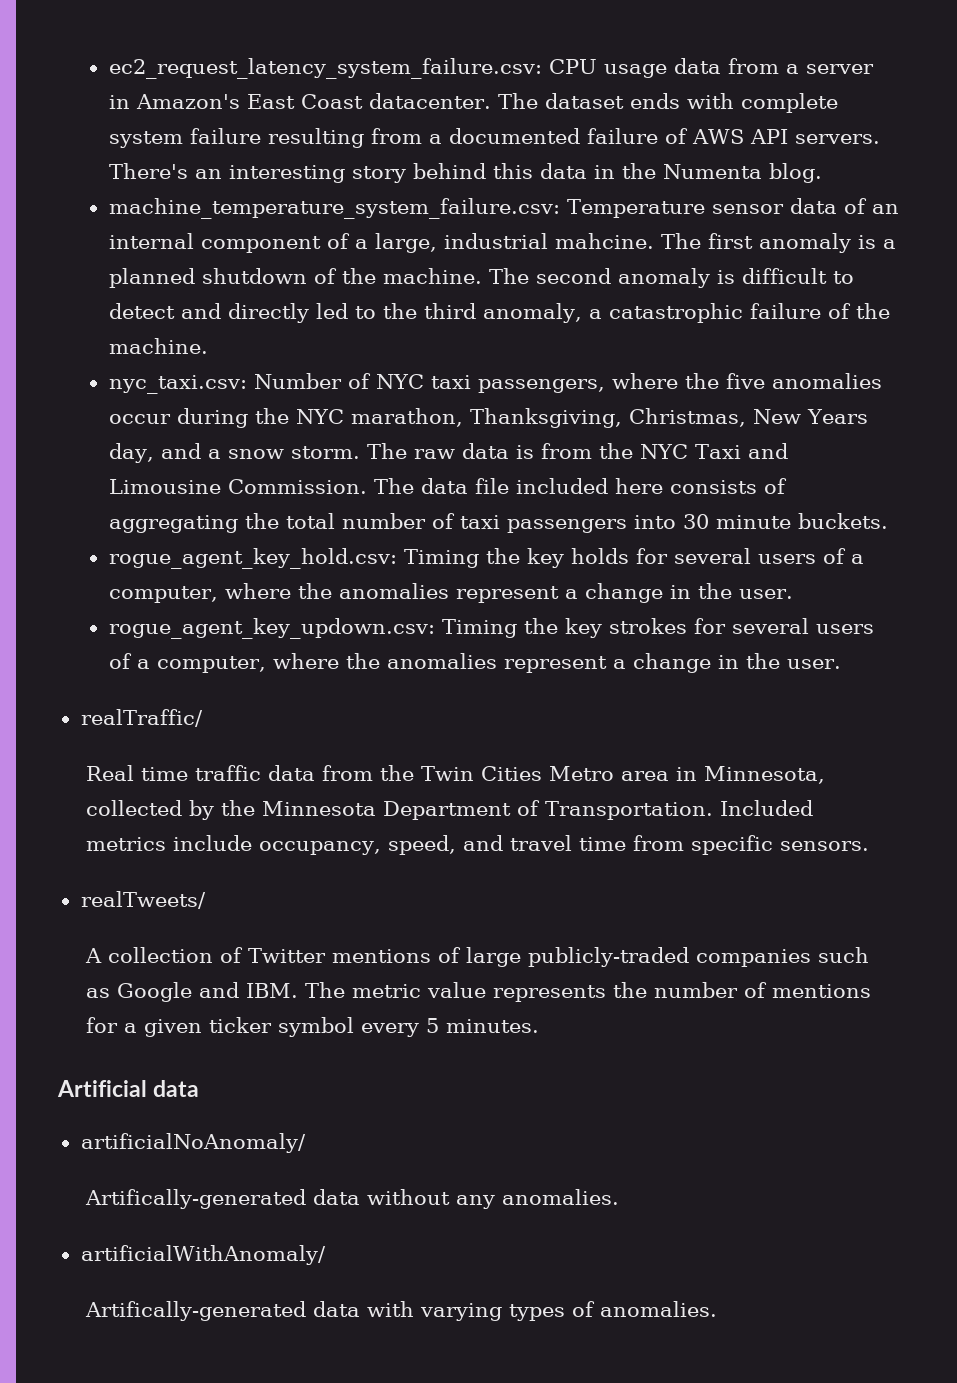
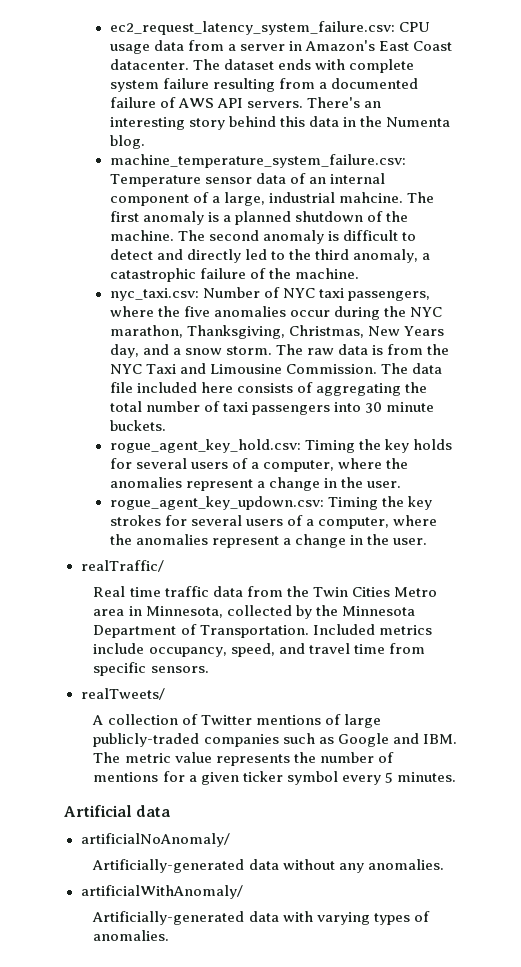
[85,1189,307,1209] Artifically-generated -> [92,859,245,873] Artificially-generated
[85,1301,307,1321] Artifically-generated -> [92,911,245,925] Artificially-generated

